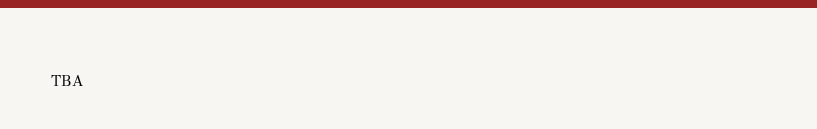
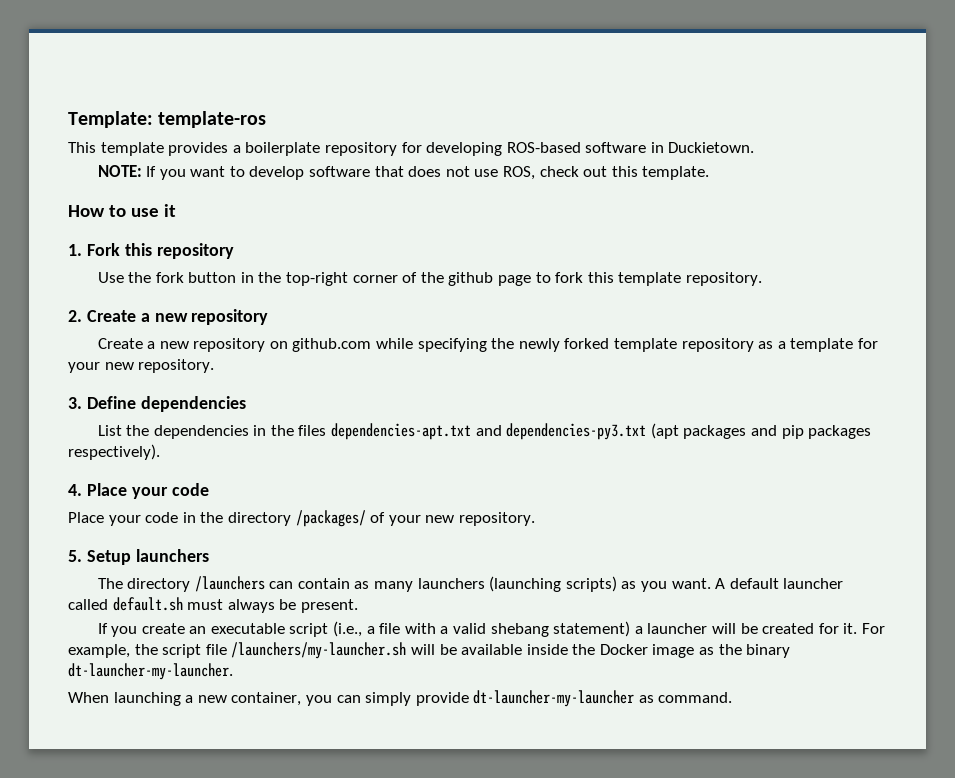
[51,75,83,86] TBA -> [68,111,267,128] [68,142,755,156] [97,165,710,180] [68,204,176,217] [68,243,234,259] [97,272,762,286] [68,309,269,325] [97,338,878,352] [68,359,215,373] [68,396,246,412] [97,423,872,440] [68,444,160,460] [68,483,209,499] [68,510,535,527] [68,549,209,565] [97,576,844,592] [68,597,358,613] [97,621,885,637] [68,642,791,659] [68,663,233,680] [68,690,733,707] Template: template-ros // This template provides a boilerplate repository for developing ROS-based software in Duckietown. // NOTE: If you want to develop software that does not use ROS, check out this template. // How to use it // 1. Fork this repository // Use the fork button in the top-right corner of the github page to fork this template repository. // 2. Create a new repository // Create a new repository on github.com while specifying the newly forked template repository as a template for your new repository. // 3. Define dependencies // List the dependencies in the files dependencies-apt.txt and dependencies-py3.txt (apt packages and pip packages respectively). // 4. Place your code // Place your code in the directory /packages/ of your new repository. // 5. Setup launchers // The directory /launchers can contain as many launchers (launching scripts) as you want. A default launcher called default.sh must always be present. // If you create an executable script (i.e., a file with a valid shebang statement) a launcher will be created for it. For example, the script file /launchers/my-launcher.sh will be available inside the Docker image as the binary dt-launcher-my-launcher. // When launching a new container, you can simply provide dt-launcher-my-launcher as command.

